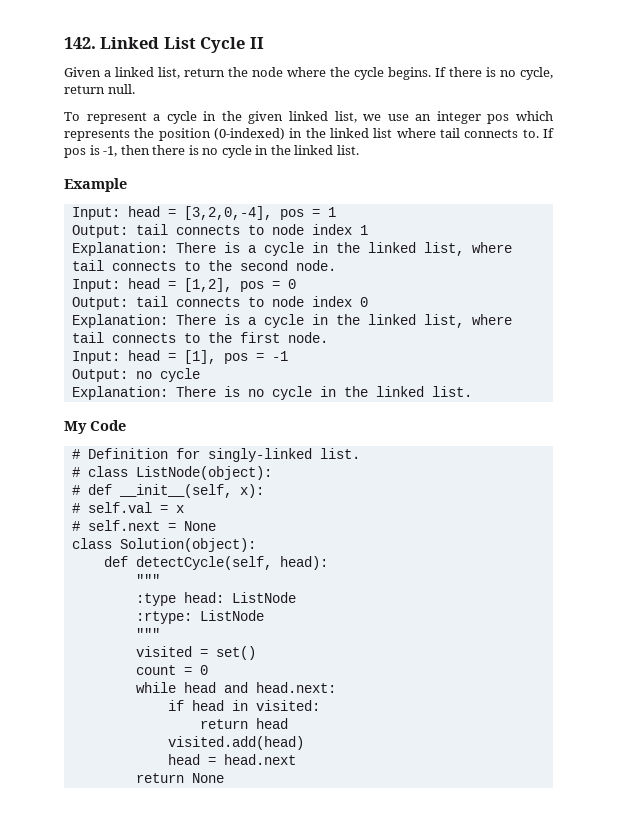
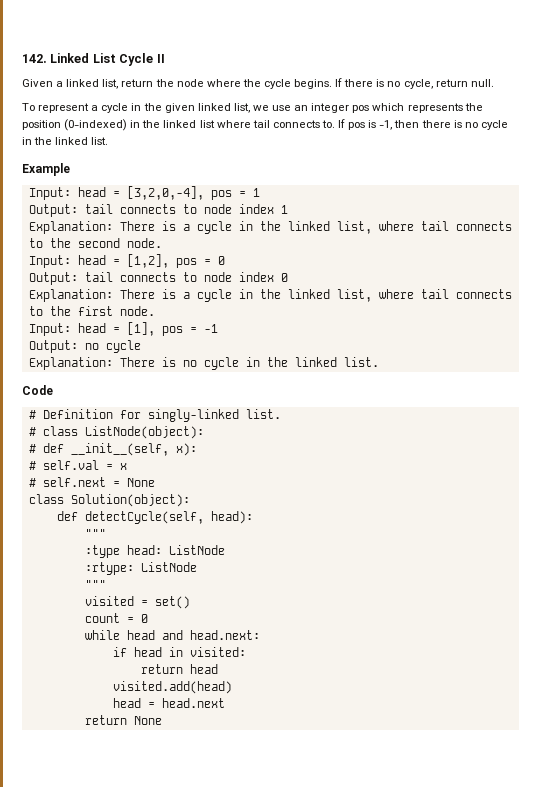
[64,421,87,434] My -> (379, 362) none

